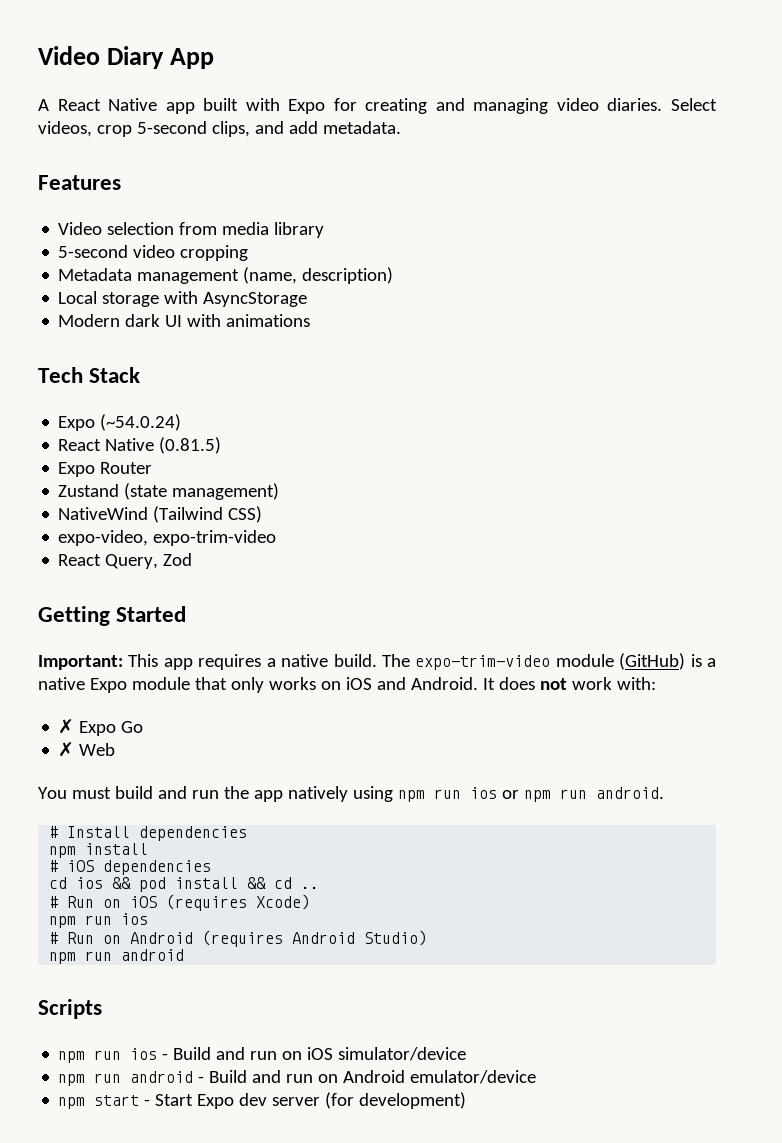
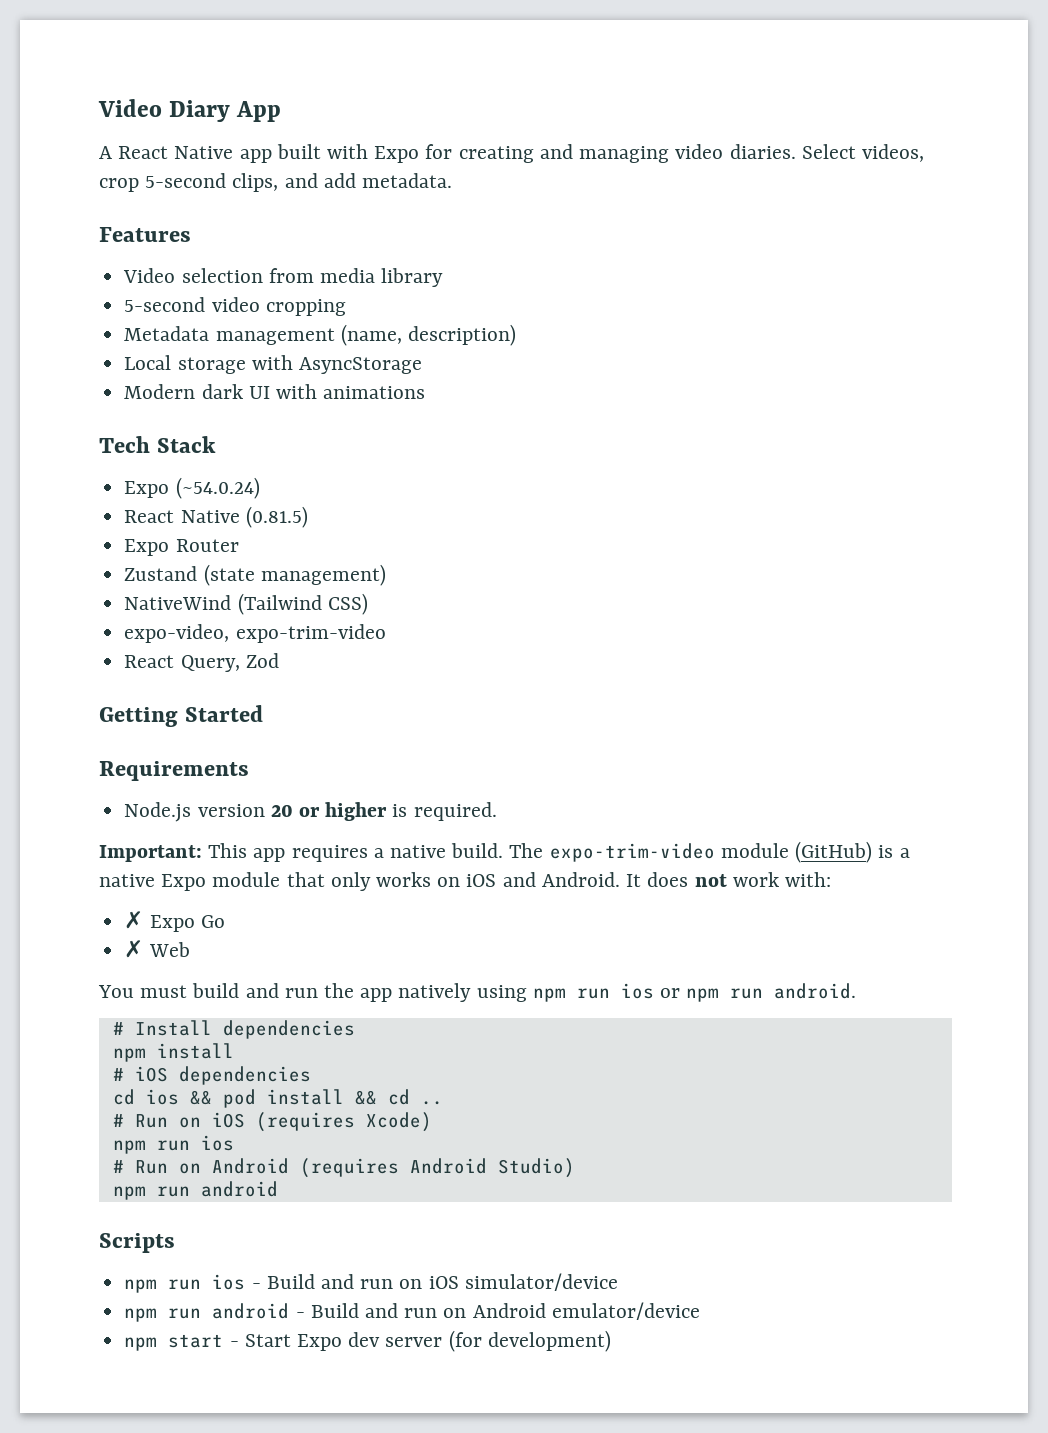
(187, 614) none -> [99,761,249,781] [124,802,497,822] // Requirements // Node.js version 20 or higher is required.

